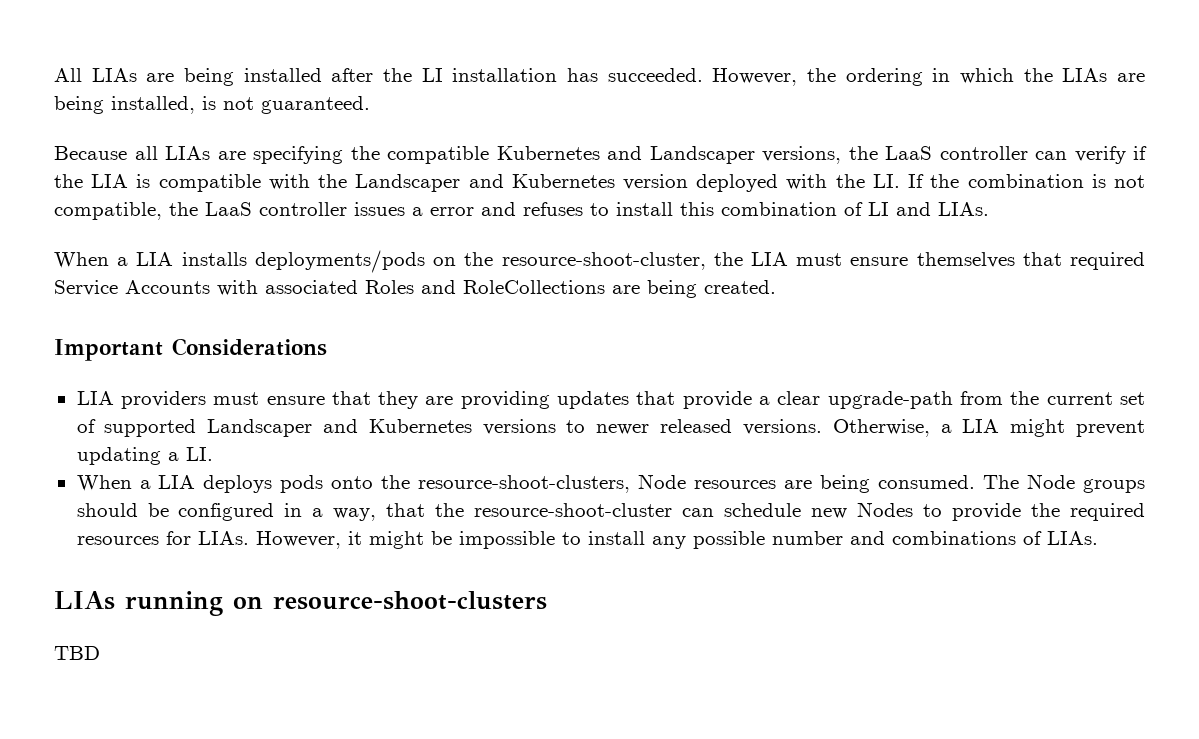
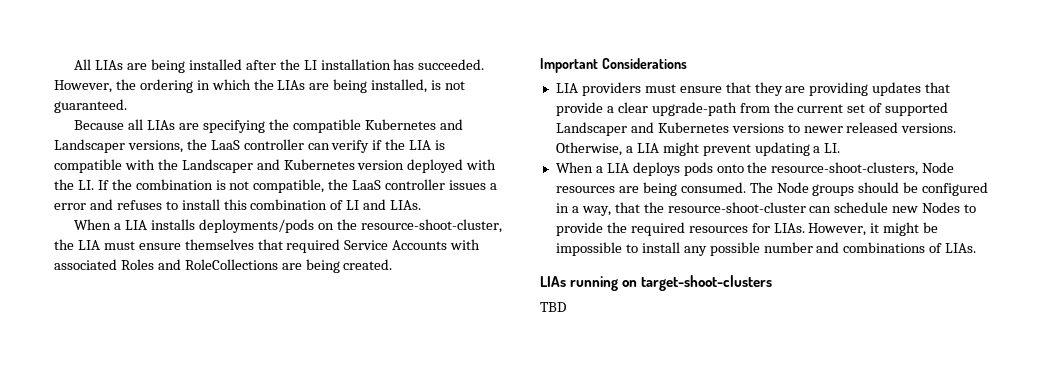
[273,591,547,610] resource-shoot-clusters -> [641,275,773,291] target-shoot-clusters

